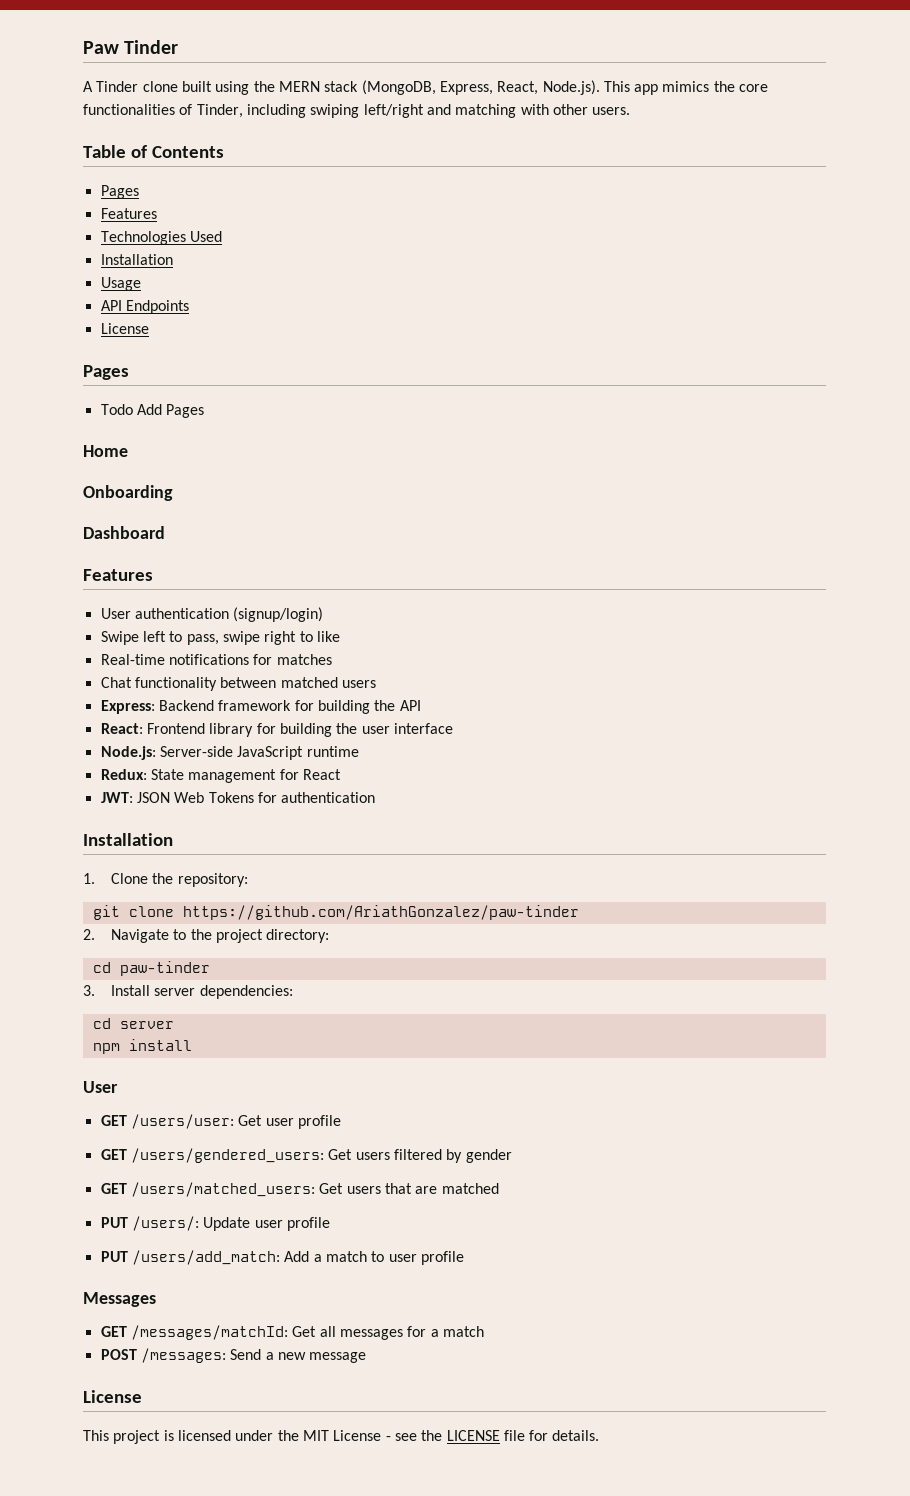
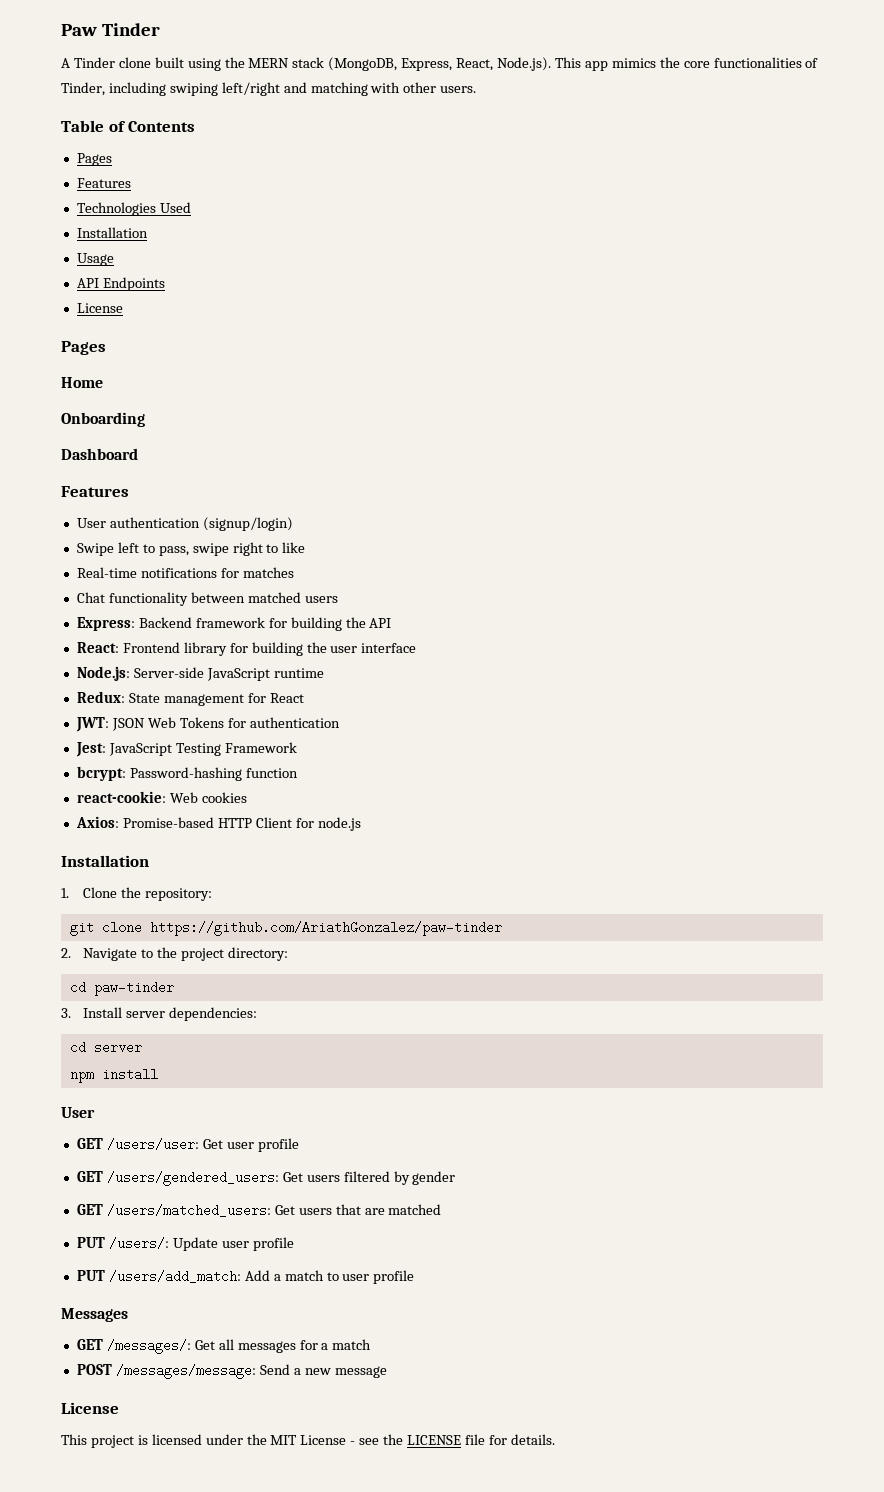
[100,404,205,418] // Todo Add Pages -> (106, 348) none
(376, 797) none -> [75,742,297,757] [76,766,298,781] [76,791,247,803] [75,816,361,831] // Jest: JavaScript Testing Framework // bcrypt: Password-hashing function // react-cookie: Web cookies // Axios: Promise-based HTTP Client for node.js
[130,1325,288,1340] /messages/matchId: -> [106,1339,191,1354] /messages/:
[140,1348,226,1363] /messages: -> [115,1364,256,1379] /messages/message:

